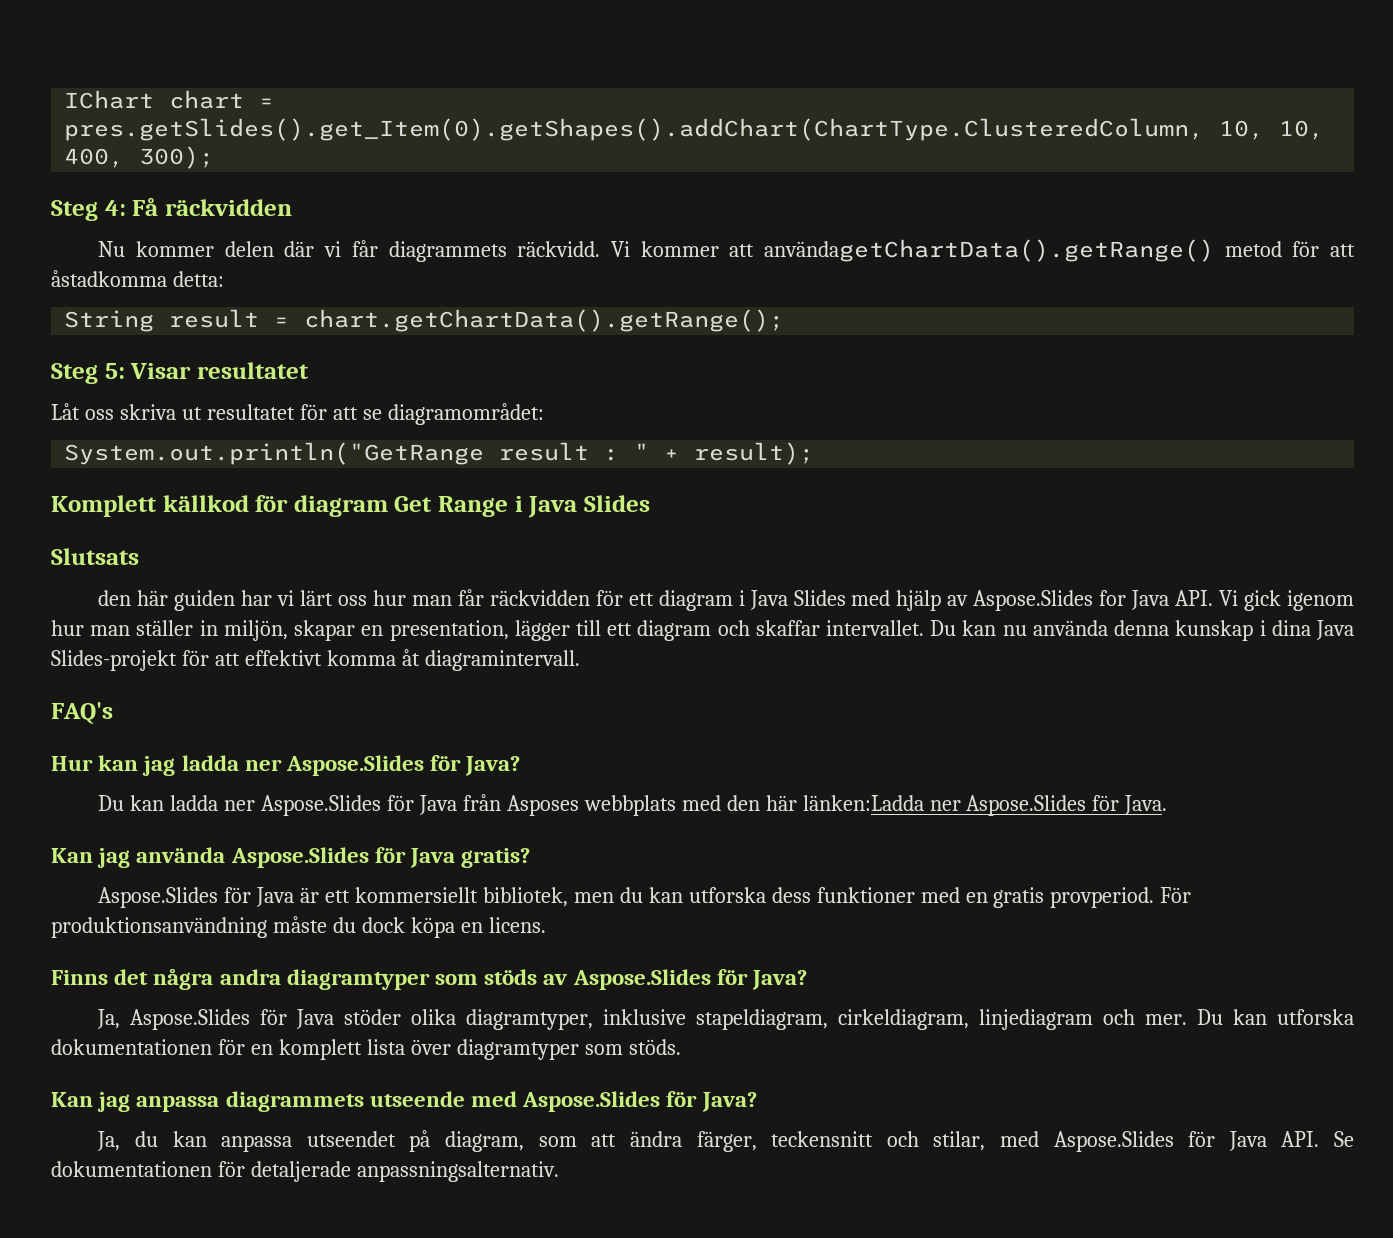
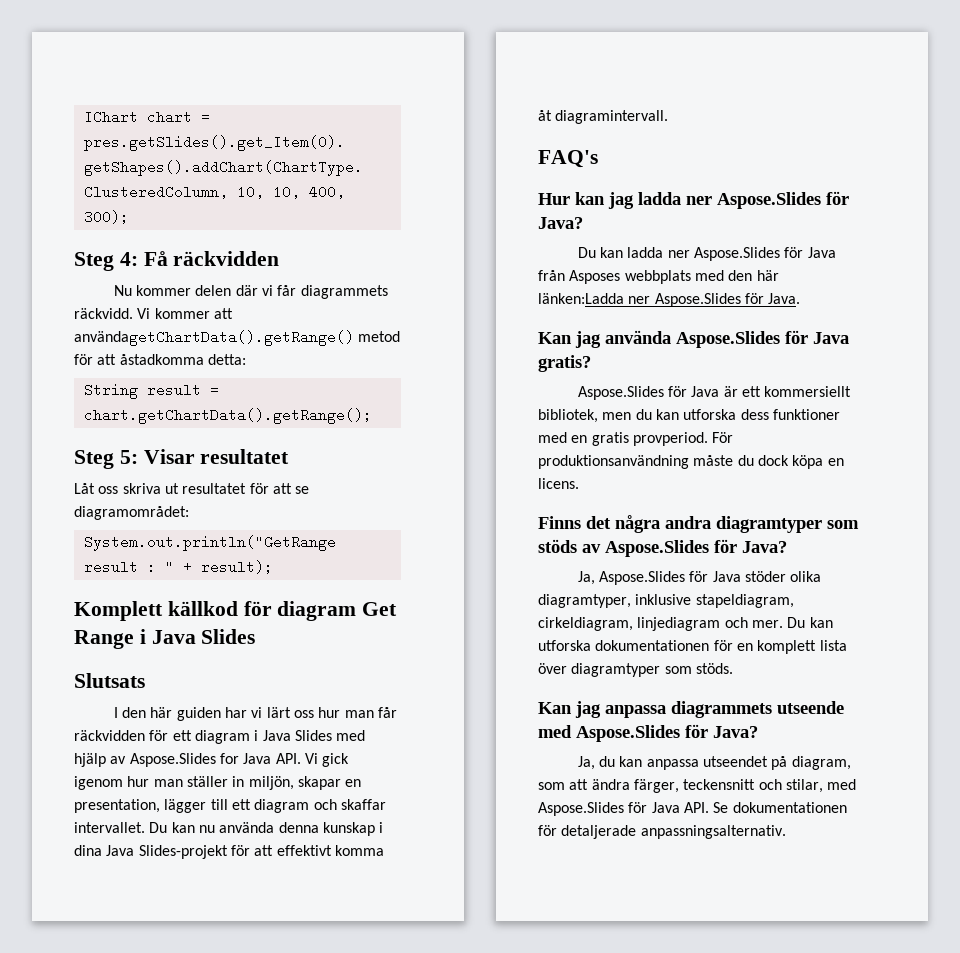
(139, 556) none -> [113,707,118,718] I

